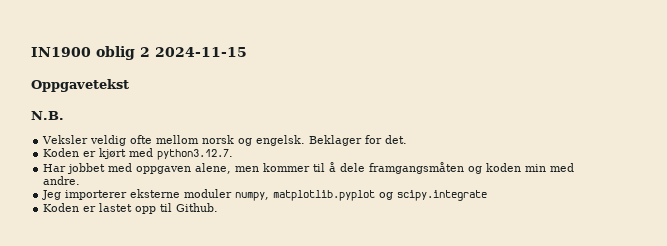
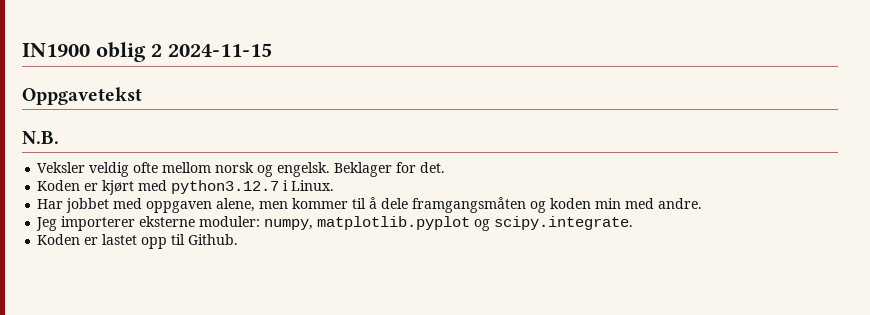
[157,149,234,160] python3.12.7. -> [171,180,335,194] python3.12.7 i Linux.
[184,189,233,198] moduler -> [199,216,261,227] moduler:
[397,190,488,201] scipy.integrate -> [494,216,634,230] scipy.integrate.

